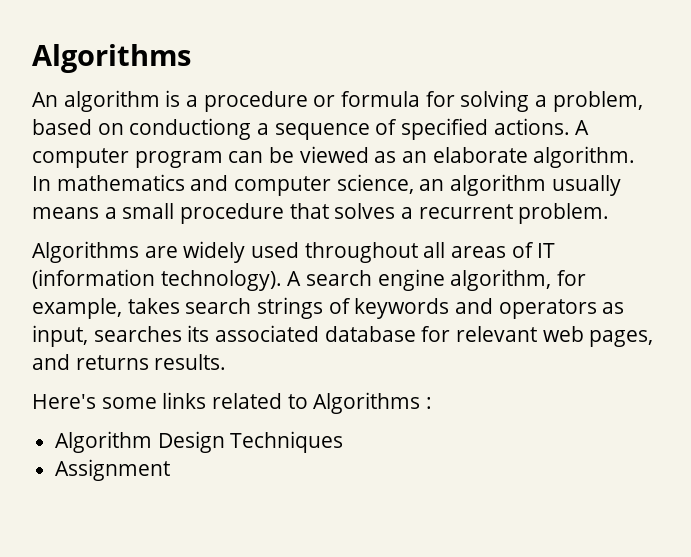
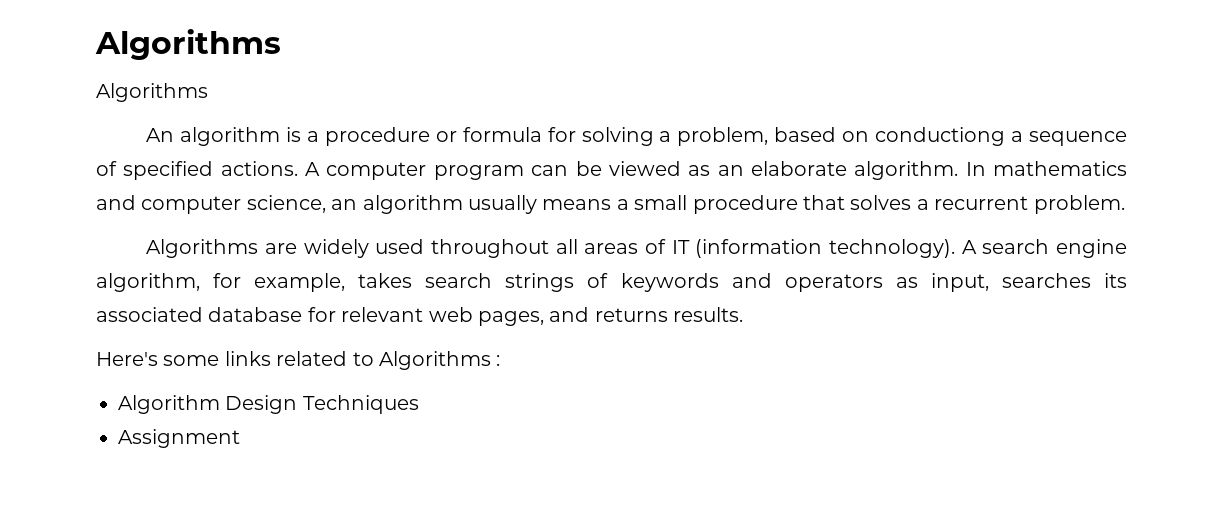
[32,44,191,73] Algorithms -> [95,29,281,60] [96,83,208,102] Algorithms // Algorithms

